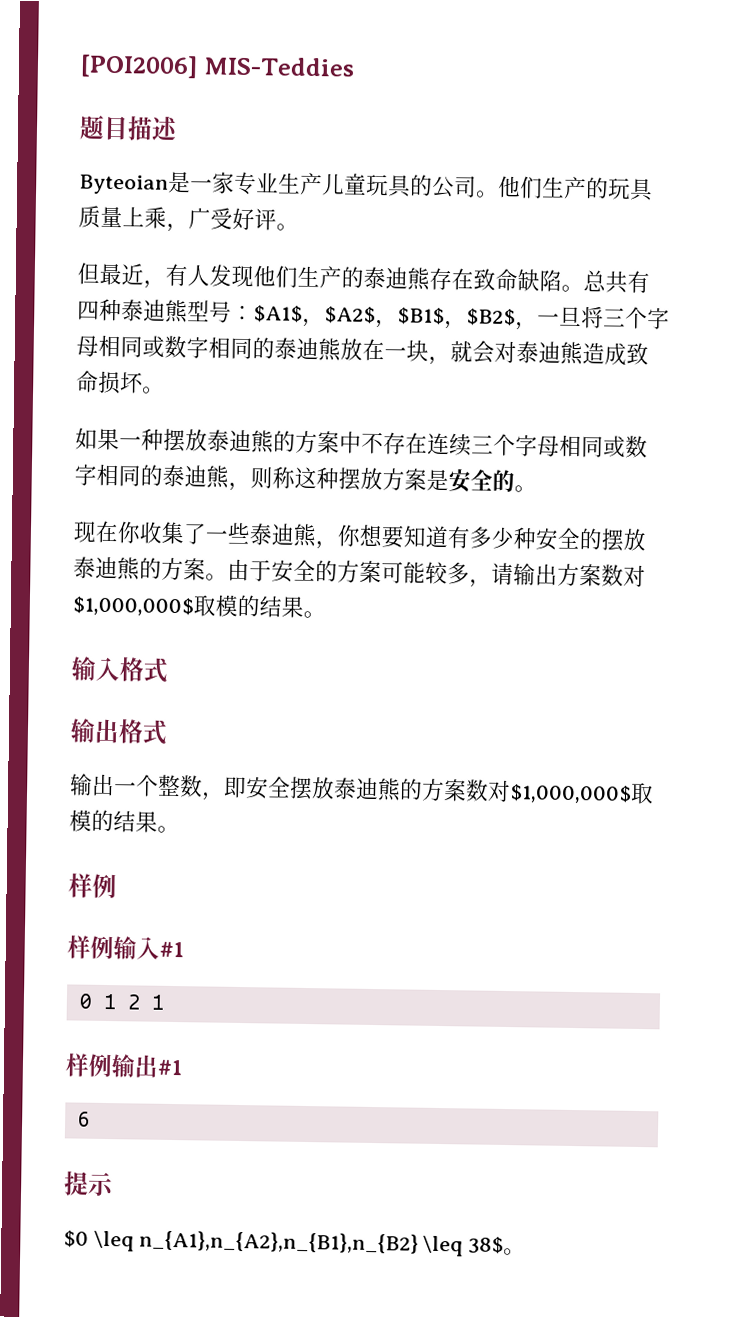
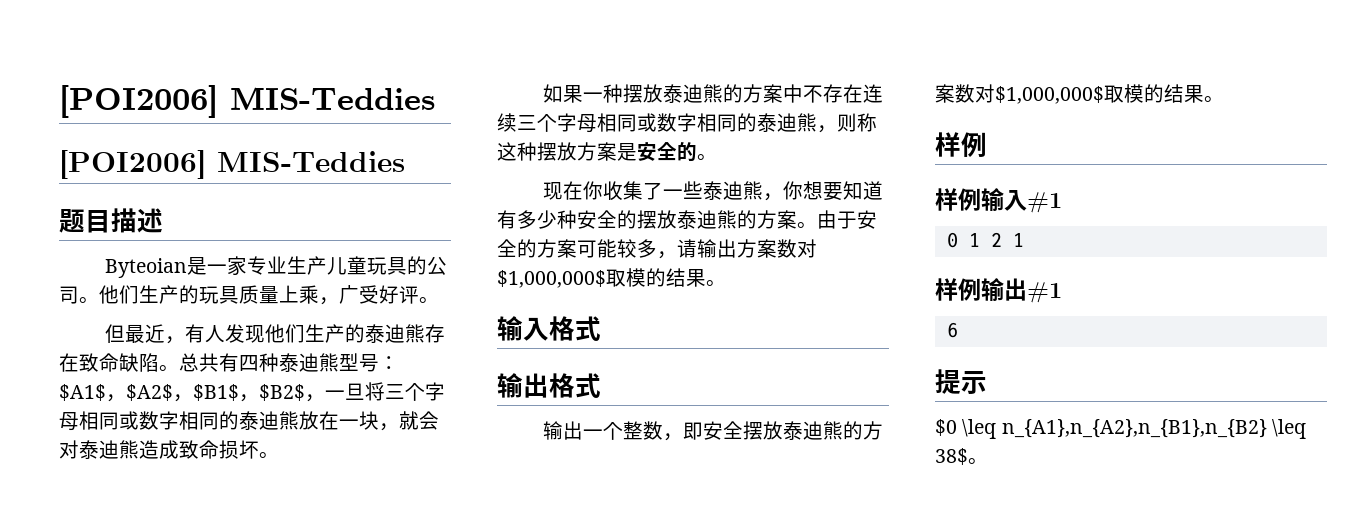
[80,54,355,79] [POI2006] MIS-Teddies -> [59,85,436,118] [59,150,405,179] [POI2006] MIS-Teddies // [POI2006] MIS-Teddies

